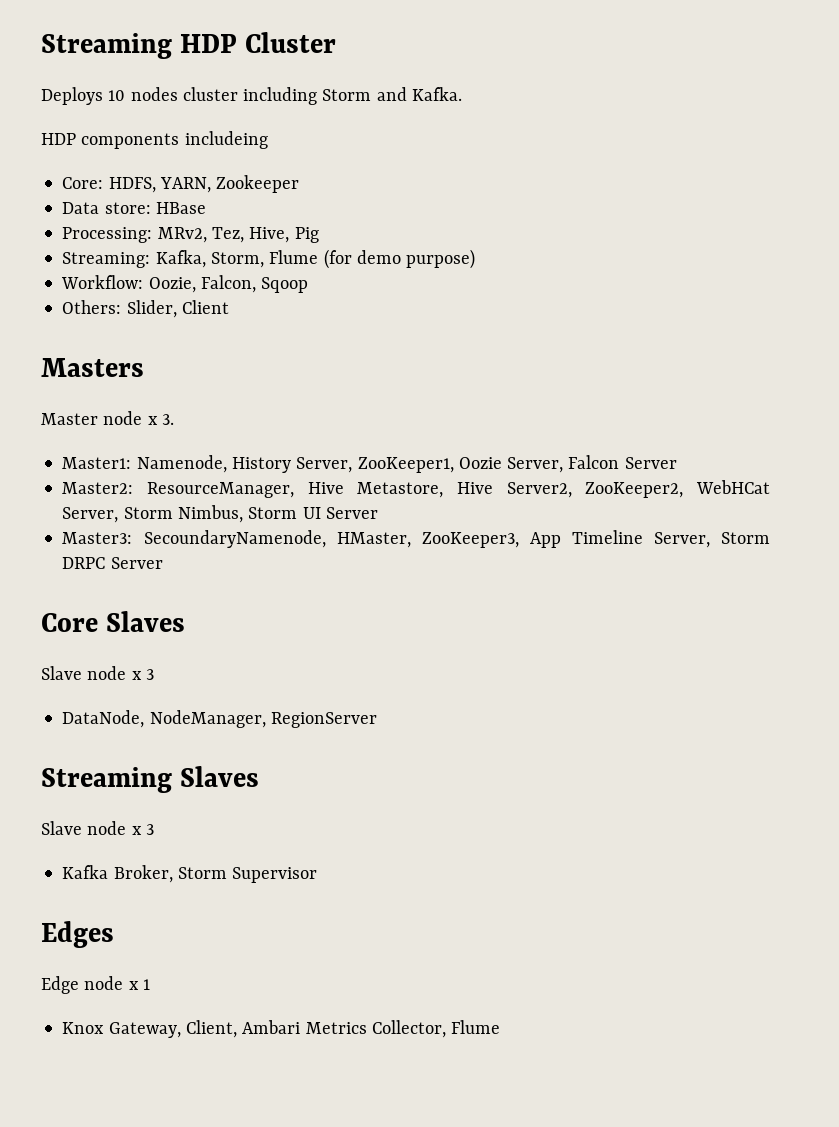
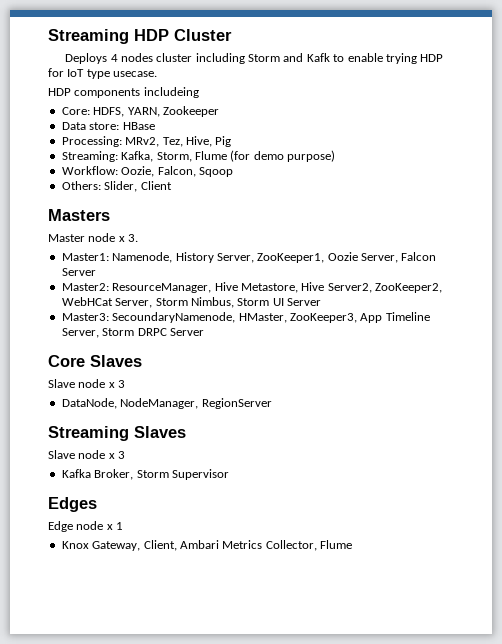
[108,90,126,101] 10 -> [110,54,118,62] 4
[411,87,462,101] Kafka. -> [306,53,444,64] [48,68,158,79] Kafk to enable trying HDP for IoT type usecase.

